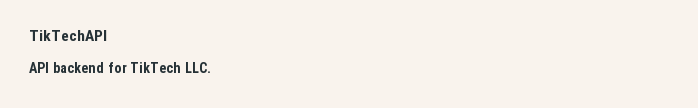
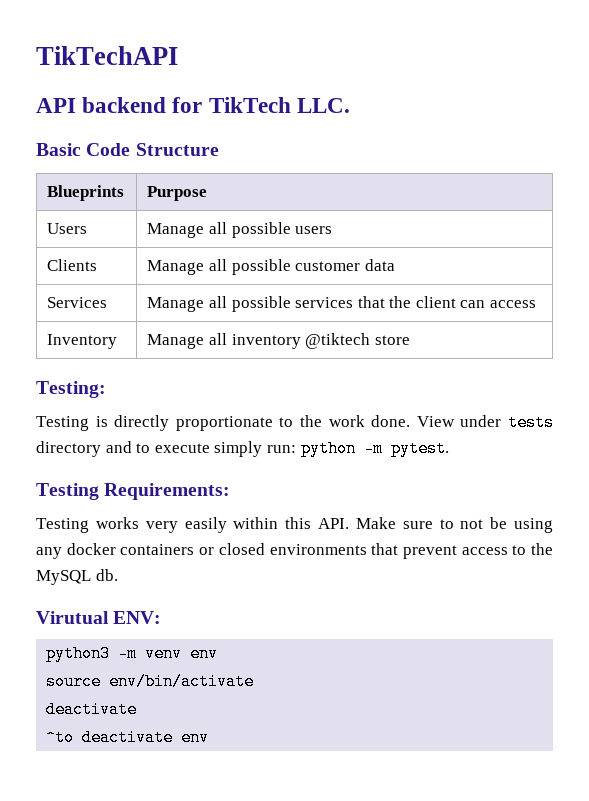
(212, 67) none -> [36,143,219,156] [47,185,125,201] [147,186,208,201] [47,223,88,234] [147,222,333,238] [47,259,98,271] [147,259,395,275] [47,297,108,308] [147,296,537,312] [47,334,118,349] [147,333,410,349] [36,381,106,398] [36,414,555,431] [36,440,449,457] [36,483,231,500] [36,517,553,533] [36,543,553,559] [36,569,118,585] [36,611,162,624] [46,645,219,662] [46,673,255,690] [46,701,138,718] [46,729,210,746] // Basic Code Structure // Blueprints | Purpose // Users | Manage all possible users // Clients | Manage all possible customer data // Services | Manage all possible services that the client can access // Inventory | Manage all inventory @tiktech store // Testing: // Testing is directly proportionate to the work done. View under tests directory and to execute simply run: python -m pytest. // Testing Requirements: // Testing works very easily within this API. Make sure to not be using any docker containers or closed environments that prevent access to the MySQL db. // Virutual ENV: // python3 -m venv env // source env/bin/activate // deactivate // ^to deactivate env

